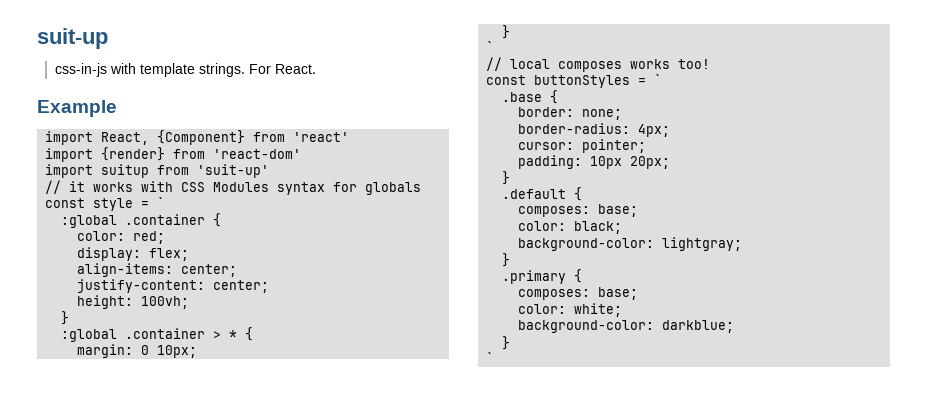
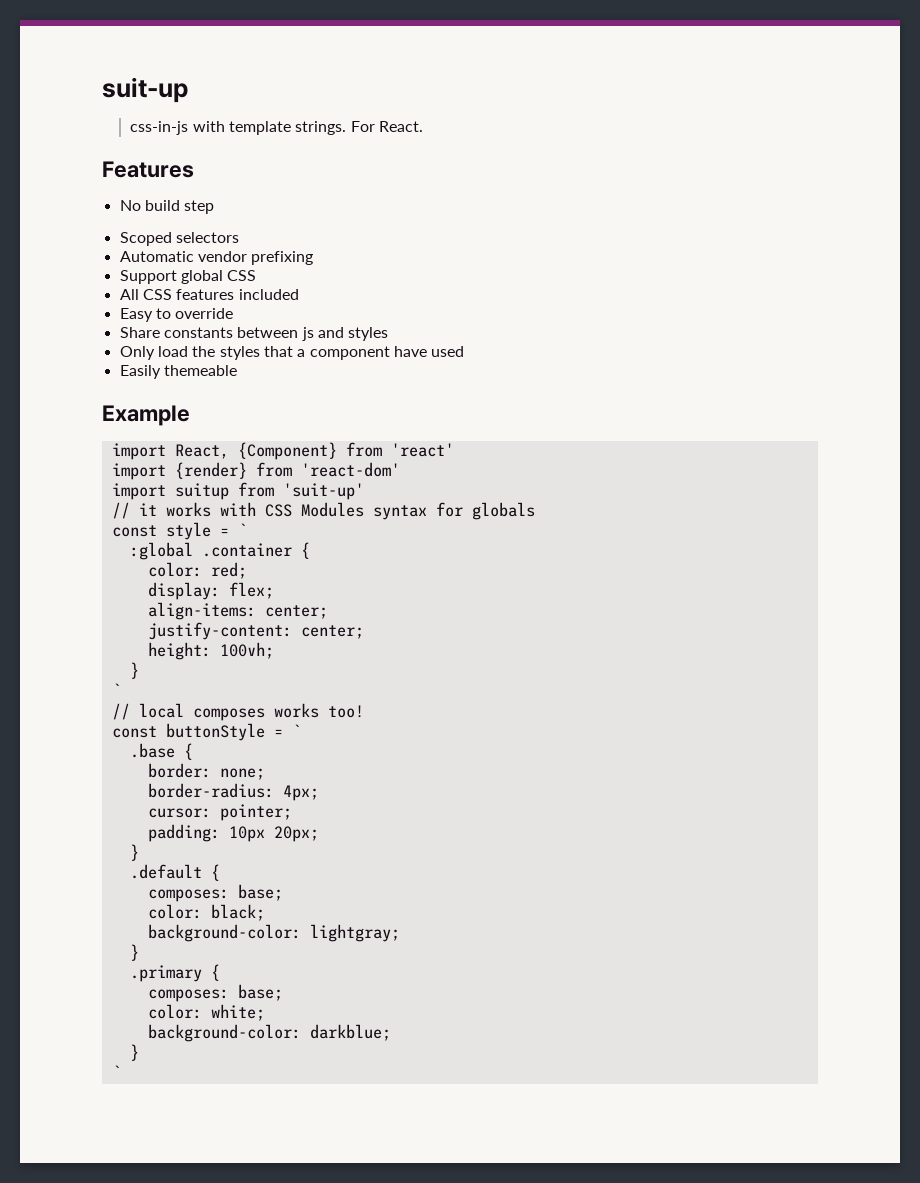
(316, 69) none -> [102,161,194,178] [119,200,215,214] [119,232,239,246] [119,251,314,265] [119,270,257,284] [119,289,299,300] [119,308,234,322] [119,327,389,341] [119,346,465,360] [119,365,237,379] // Features // No build step // Scoped selectors // Automatic vendor prefixing // Support global CSS // All CSS features included // Easy to override // Share constants between js and styles // Only load the styles that a component have used // Easily themeable
[61,327,254,342] [77,344,198,358] [502,25,511,39] // :global .container > * { // margin: 0 10px; // } -> (139, 670) none
[534,75,631,88] buttonStyles -> [165,723,265,741] buttonStyle

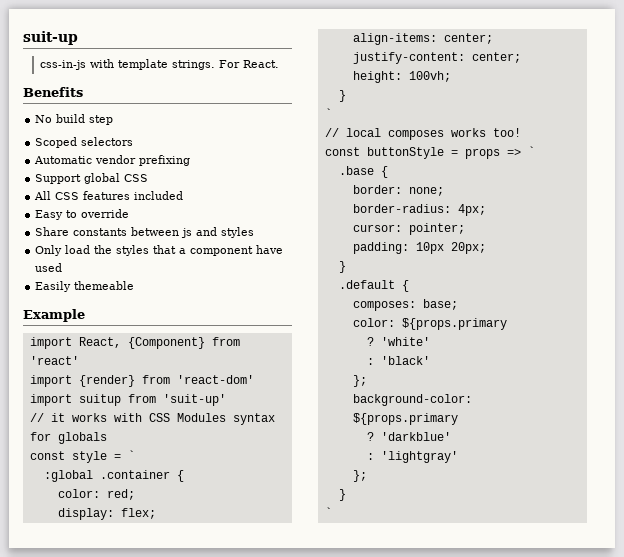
[102,161,194,178] Features -> [23,87,83,97] Benefits
(283, 733) none -> [464,148,521,159] props =>
[210,904,265,921] [147,924,400,942] [129,944,139,961] [129,964,220,982] [147,984,283,1002] [147,1004,265,1021] [147,1024,391,1042] black; // background-color: lightgray; // } // .primary { // composes: base; // color: white; // background-color: darkblue; -> [401,318,507,330] [366,337,430,346] [366,356,430,365] [352,375,367,387] [352,394,472,406] [352,413,458,425] [366,432,451,441] [366,451,458,463] [352,470,367,482] ${props.primary // ? 'white' // : 'black' // }; // background-color: ${props.primary // ? 'darkblue' // : 'lightgray' // };

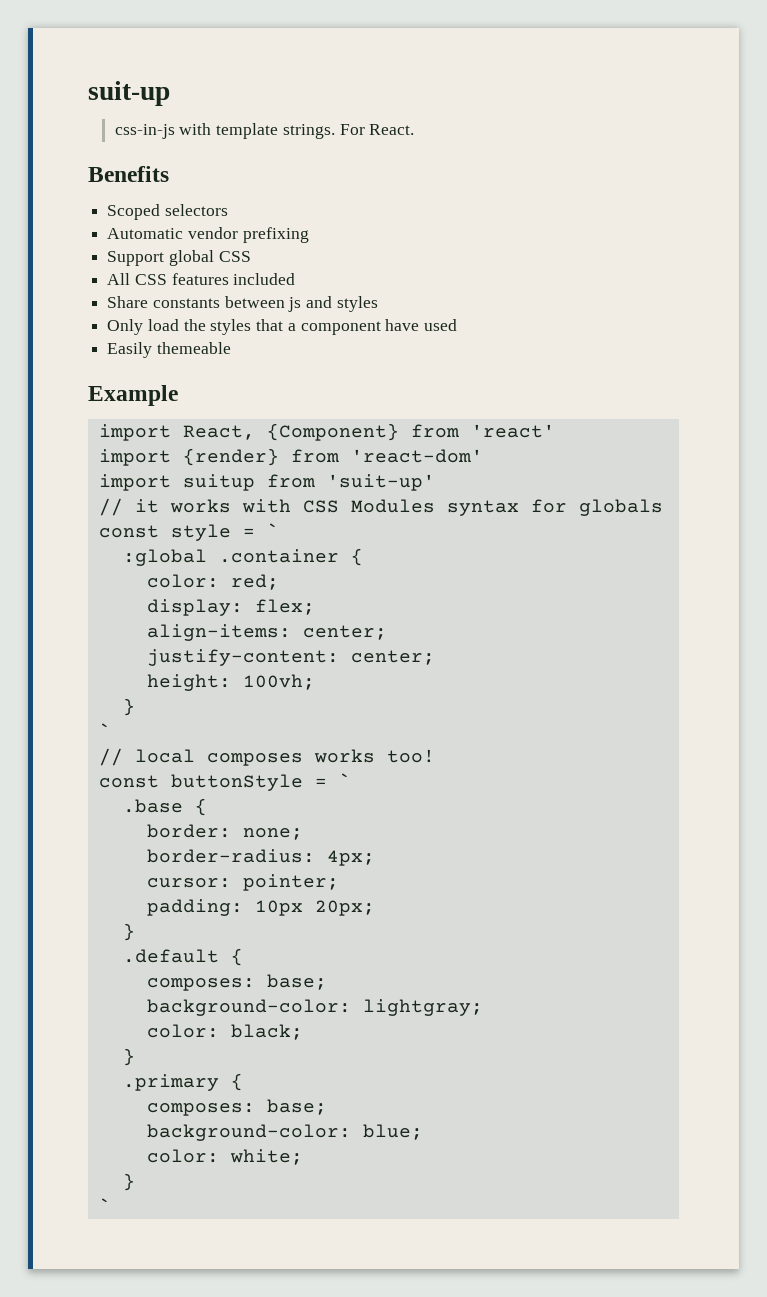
[35,114,114,125] // No build step -> (169, 174) none
[35,209,130,220] // Easy to override -> (296, 279) none
[464,148,521,159] props => -> (327, 782) none
[352,318,507,330] [366,337,430,346] [366,356,430,365] [352,375,367,387] [352,394,472,406] [352,413,458,425] [366,432,451,441] [366,451,458,463] [352,470,367,482] // color: ${props.primary // ? 'white' // : 'black' // }; // background-color: ${props.primary // ? 'darkblue' // : 'lightgray' // }; -> [146,999,483,1016] [146,1024,303,1040] [122,1048,135,1066] [122,1073,243,1091] [146,1099,327,1116] [146,1124,423,1141] [146,1149,303,1165] // background-color: lightgray; // color: black; // } // .primary { // composes: base; // background-color: blue; // color: white;

